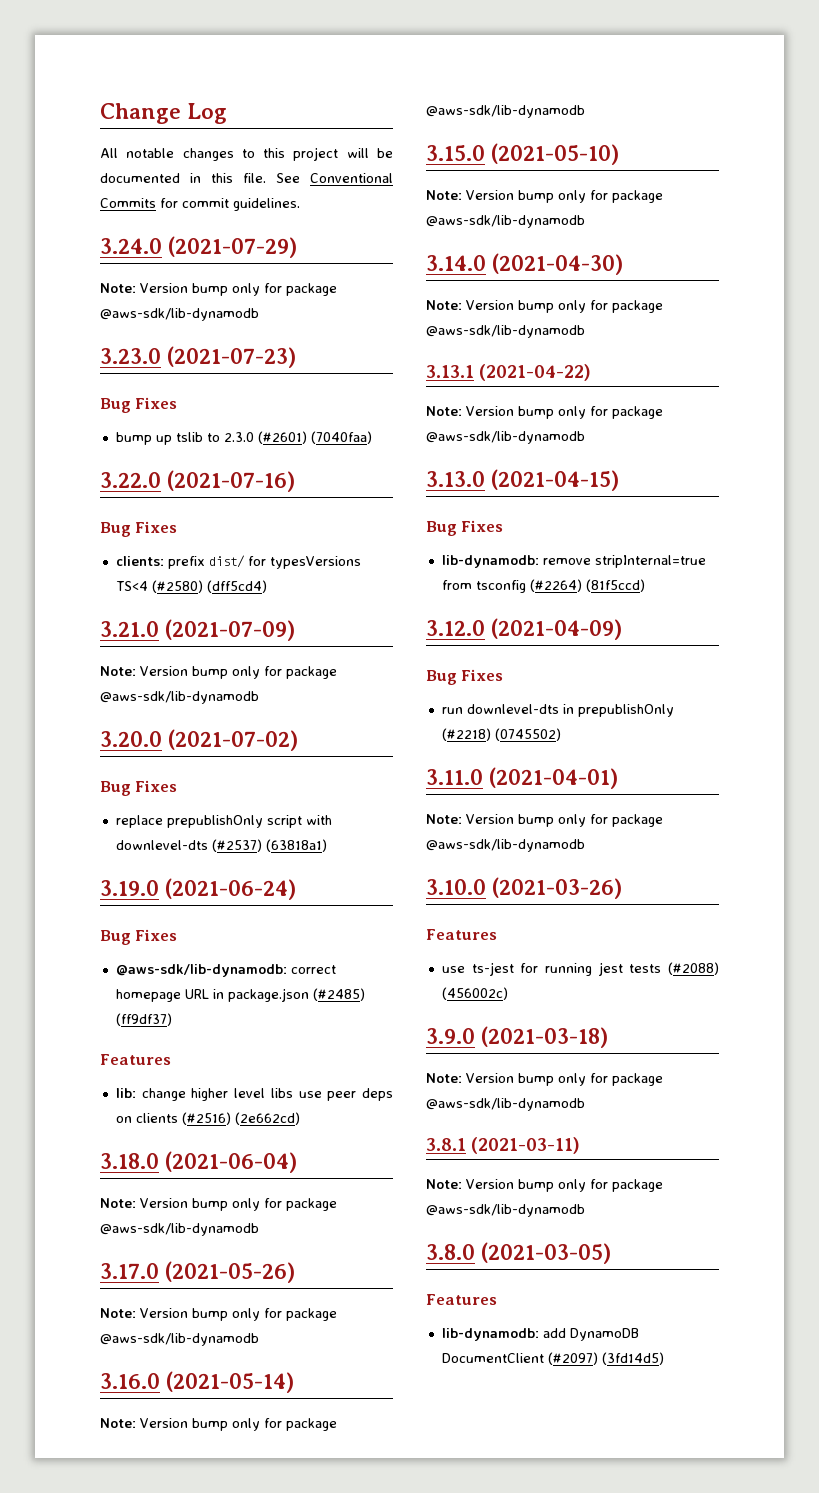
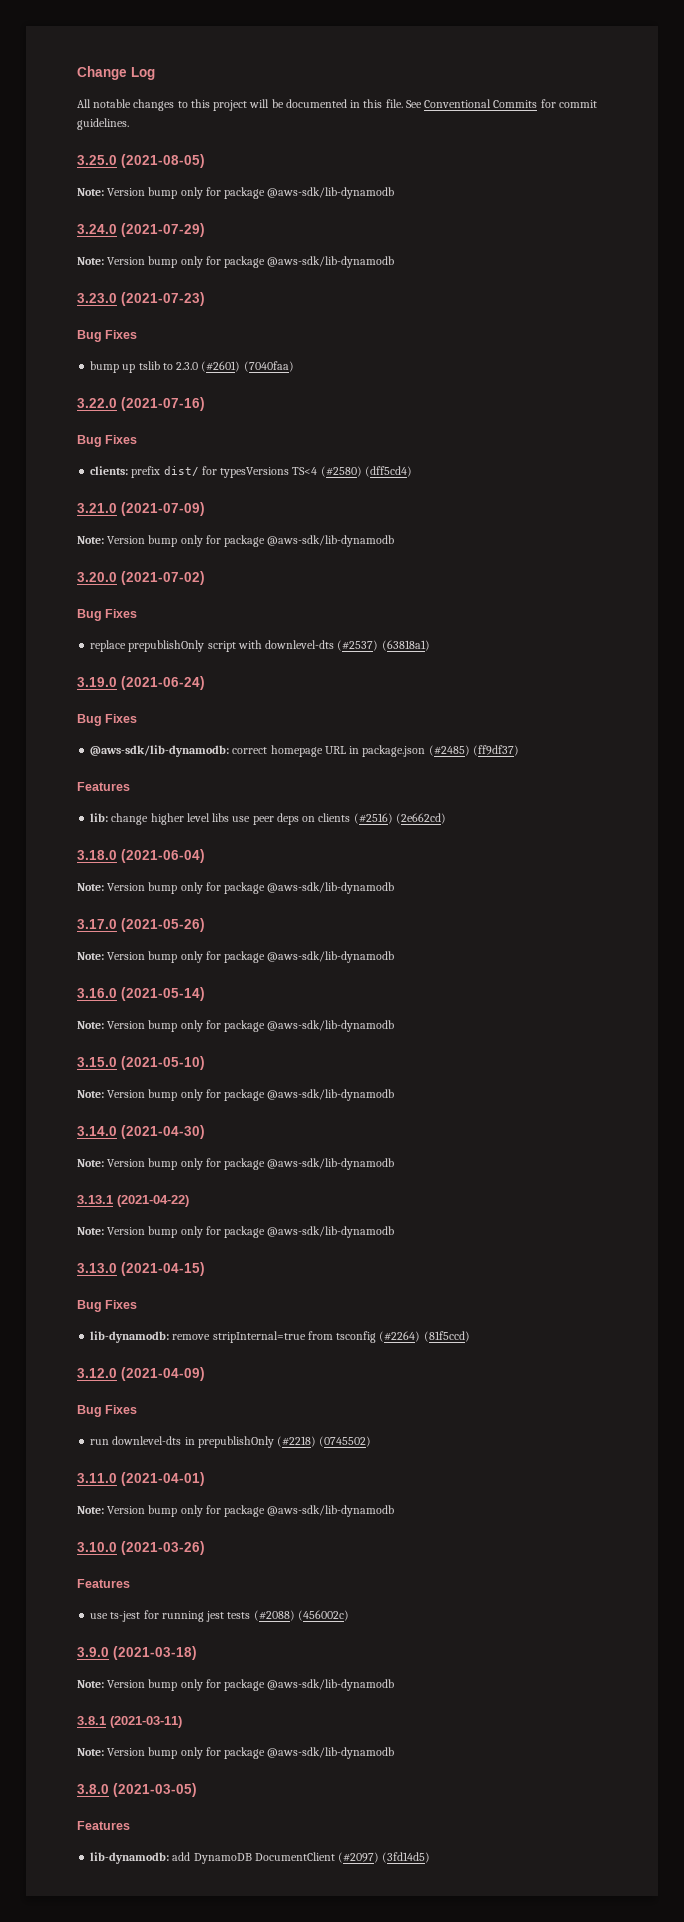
(300, 204) none -> [77,154,205,168] [77,187,395,199] // 3.25.0 (2021-08-05) // Note: Version bump only for package @aws-sdk/lib-dynamodb

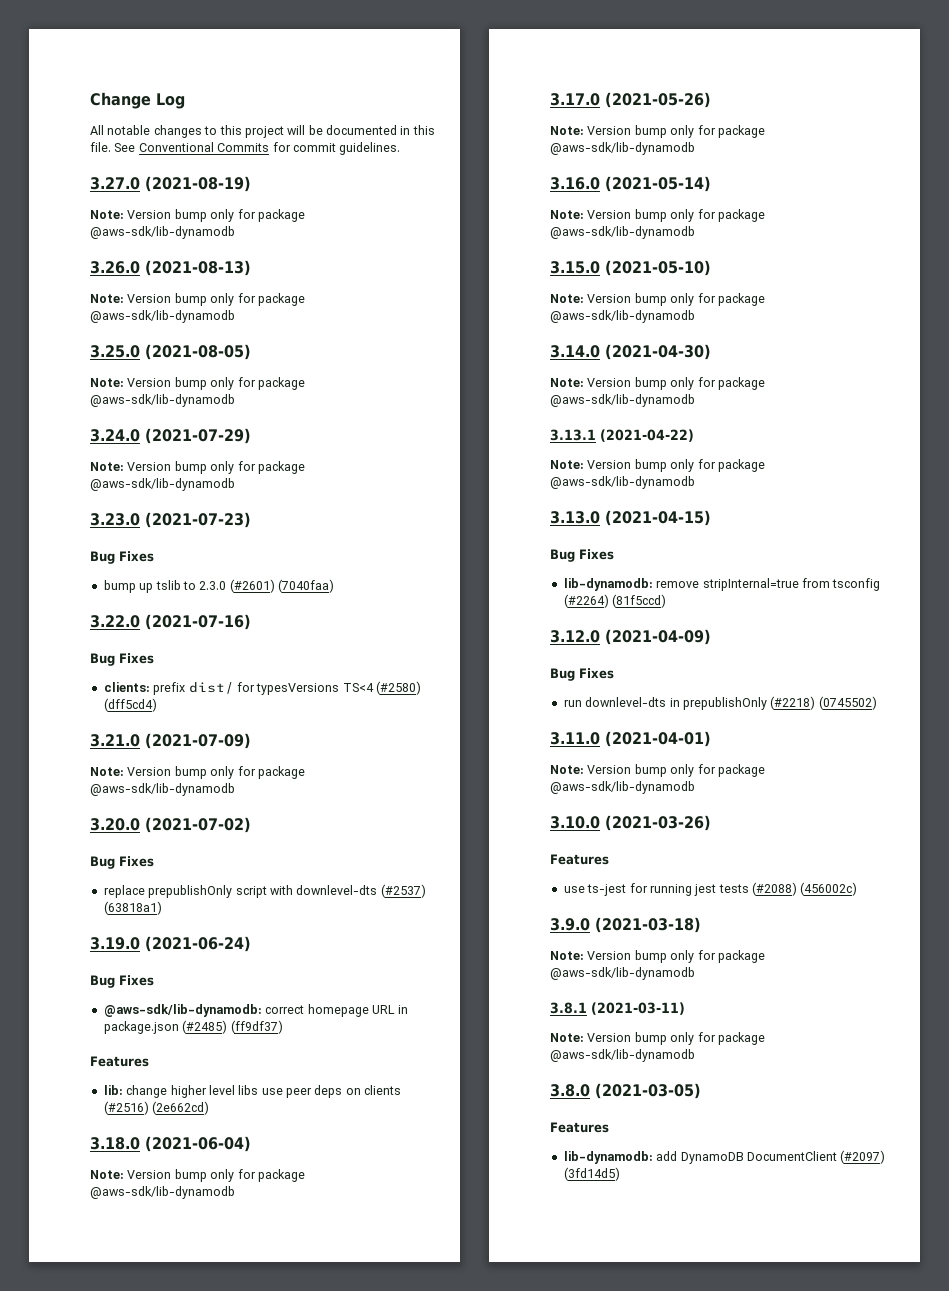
(129, 124) none -> [90,176,251,192] [90,209,305,222] [90,226,235,239] [90,260,251,276] [90,293,305,306] [90,310,235,323] // 3.27.0 (2021-08-19) // Note: Version bump only for package @aws-sdk/lib-dynamodb // 3.26.0 (2021-08-13) // Note: Version bump only for package @aws-sdk/lib-dynamodb

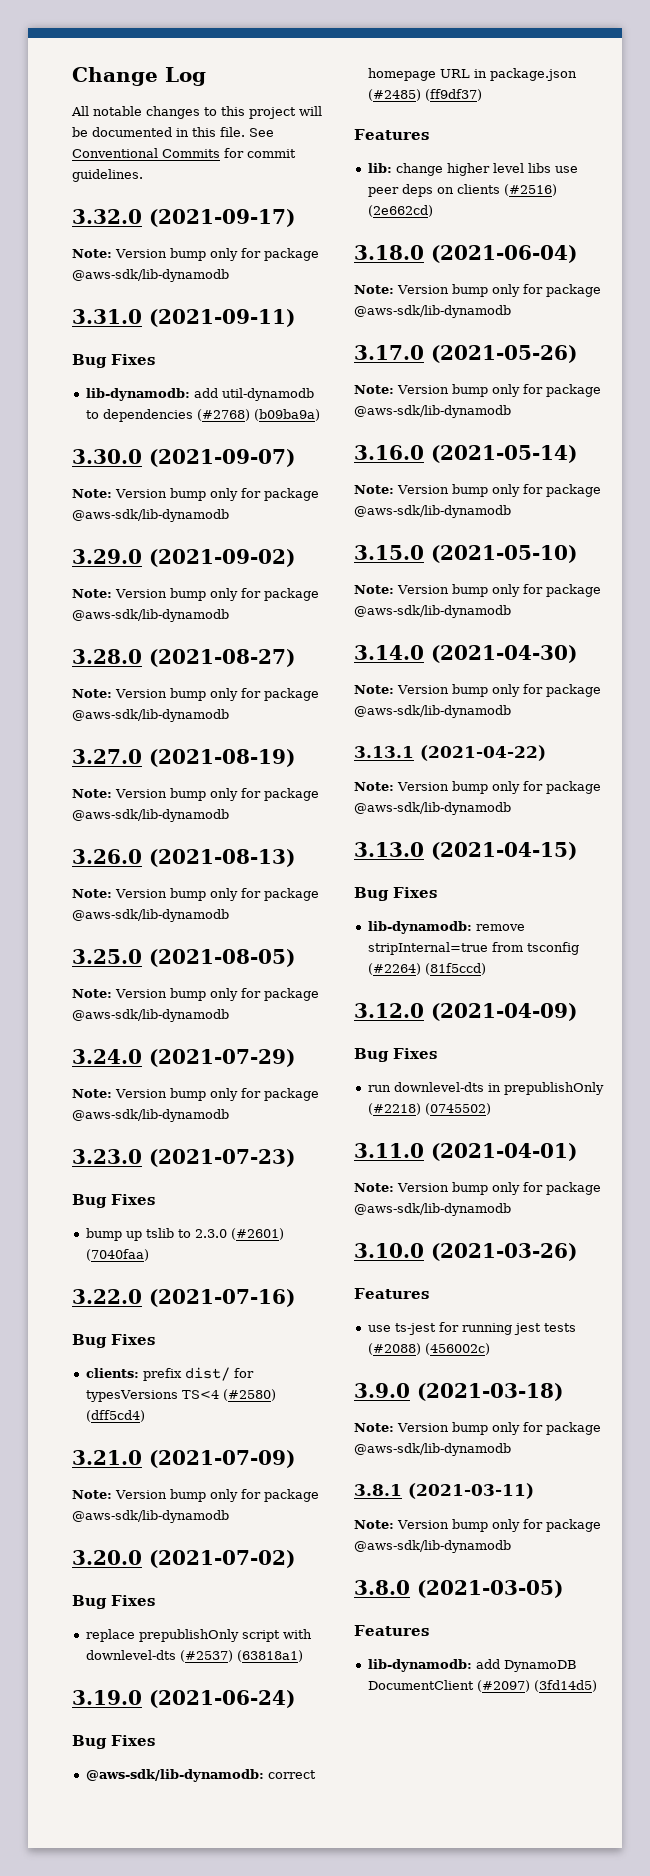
(401, 148) none -> [72,209,295,227] [72,248,319,261] [72,269,229,282] [72,309,295,327] [72,354,155,368] [85,388,314,401] [85,409,320,422] [72,449,295,467] [72,488,319,501] [72,509,229,522] [72,549,295,567] [72,588,319,601] [72,609,229,622] [72,649,295,667] [72,688,319,701] [72,709,229,722] // 3.32.0 (2021-09-17) // Note: Version bump only for package @aws-sdk/lib-dynamodb // 3.31.0 (2021-09-11) // Bug Fixes // lib-dynamodb: add util-dynamodb to dependencies (#2768) (b09ba9a) // 3.30.0 (2021-09-07) // Note: Version bump only for package @aws-sdk/lib-dynamodb // 3.29.0 (2021-09-02) // Note: Version bump only for package @aws-sdk/lib-dynamodb // 3.28.0 (2021-08-27) // Note: Version bump only for package @aws-sdk/lib-dynamodb

